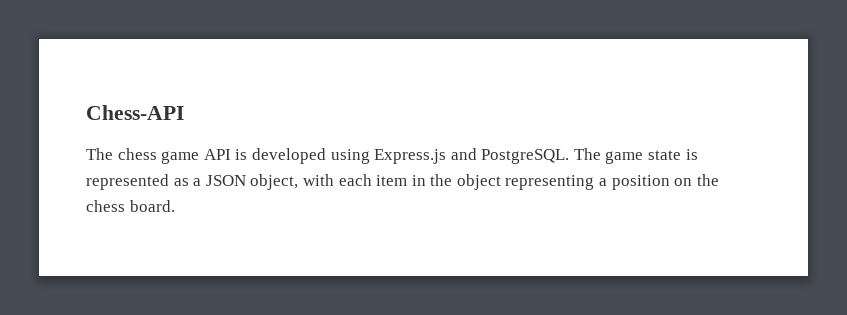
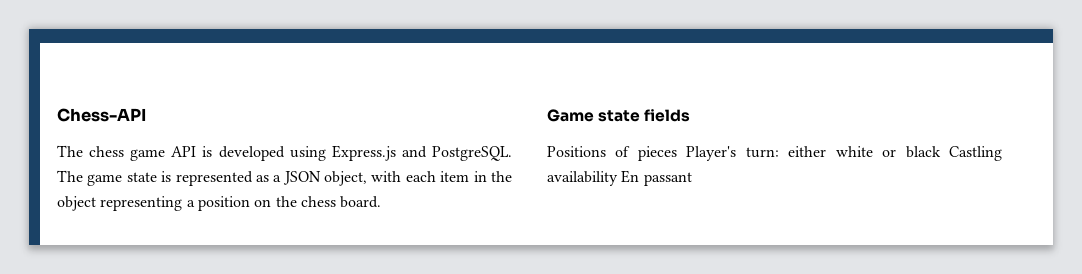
(175, 206) none -> [547,109,691,122] [547,146,1003,161] [547,170,692,186] // Game state fields // Positions of pieces Player's turn: either white or black Castling availability En passant

